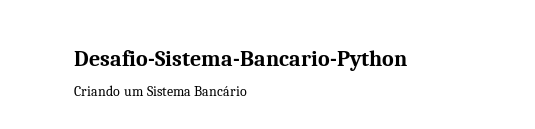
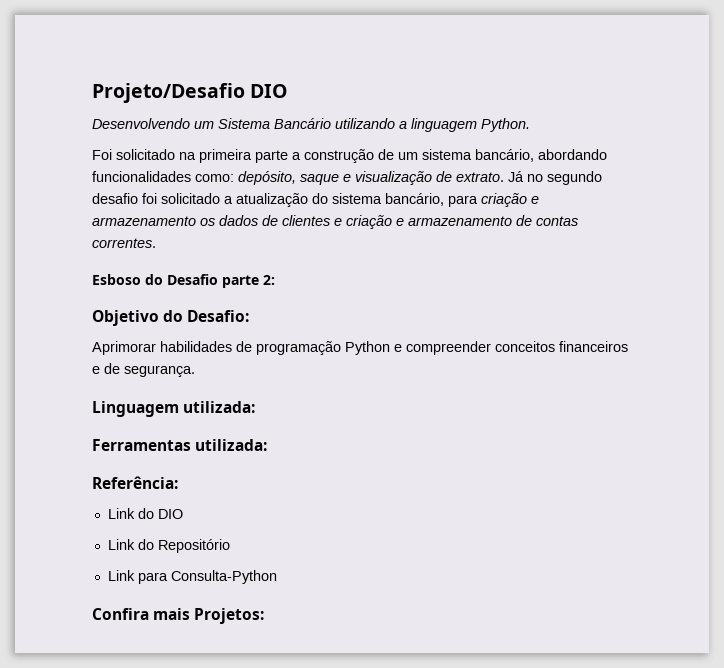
[74,50,407,71] [74,85,248,96] Desafio-Sistema-Bancario-Python // Criando um Sistema Bancário -> [92,83,289,103] [92,118,530,132] [92,149,607,163] [92,171,602,185] [92,193,539,207] [92,215,578,229] [92,238,156,248] [92,274,275,288] [92,310,250,326] [92,341,628,355] [92,363,195,377] [92,401,256,417] [92,439,268,451] [92,476,178,489] [107,508,183,519] [107,539,230,553] [107,570,277,584] [92,608,265,624] Projeto/Desafio DIO // Desenvolvendo um Sistema Bancário utilizando a linguagem Python. // Foi solicitado na primeira parte a construção de um sistema bancário, abordando funcionalidades como: depósito, saque e visualização de extrato. Já no segundo desafio foi solicitado a atualização do sistema bancário, para criação e armazenamento os dados de clientes e criação e armazenamento de contas correntes. // Esboso do Desafio parte 2: // Objetivo do Desafio: // Aprimorar habilidades de programação Python e compreender conceitos financeiros e de segurança. // Linguagem utilizada: // Ferramentas utilizada: // Referência: // Link do DIO // Link do Repositório // Link para Consulta-Python // Confira mais Projetos:

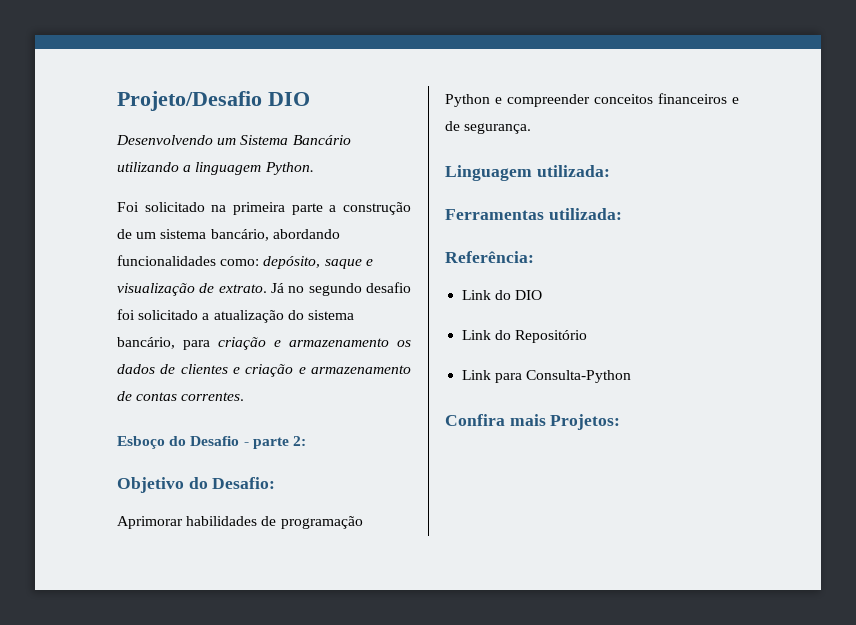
[92,274,141,285] Esboso -> [117,436,165,449] Esboço
(218, 279) none -> [243,442,249,446] -

